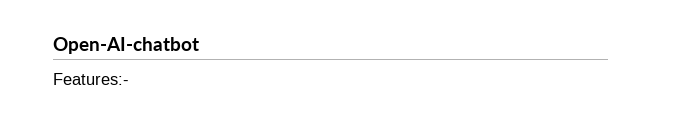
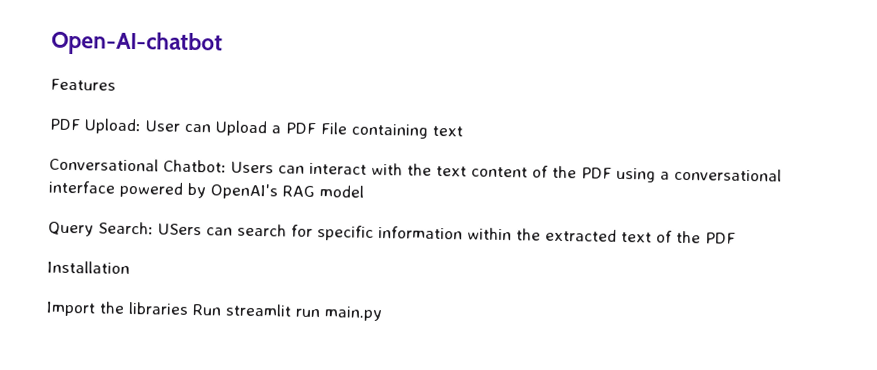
[53,73,129,85] Features:- -> [50,78,116,91] [49,118,463,139] [49,157,782,183] [48,180,364,200] [48,221,736,244] [47,260,130,274] [46,301,383,322] Features // PDF Upload: User can Upload a PDF File containing text // Conversational Chatbot: Users can interact with the text content of the PDF using a conversational interface powered by OpenAI's RAG model // Query Search: USers can search for specific information within the extracted text of the PDF // Installation // Import the libraries Run streamlit run main.py

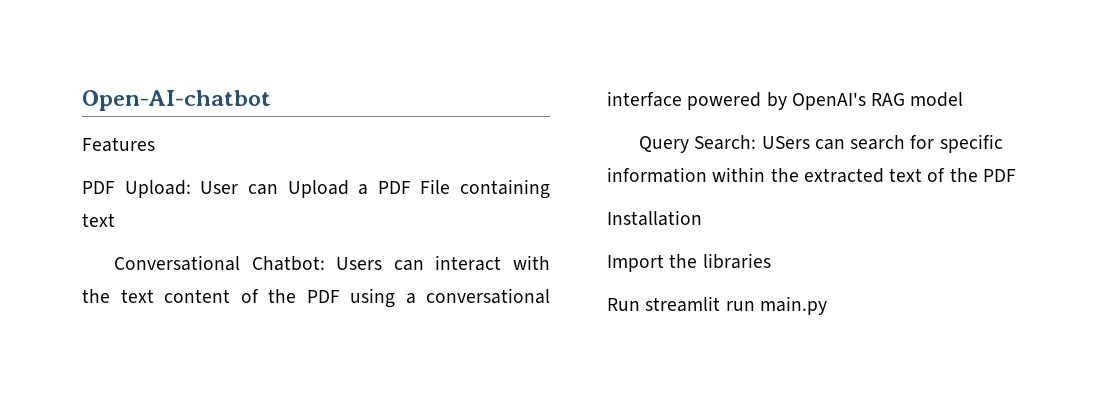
(189, 308) none -> (771, 261) //

